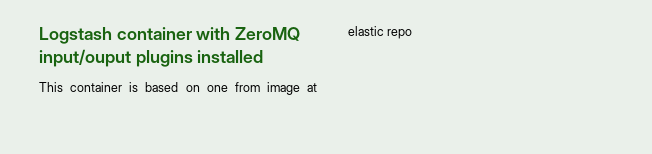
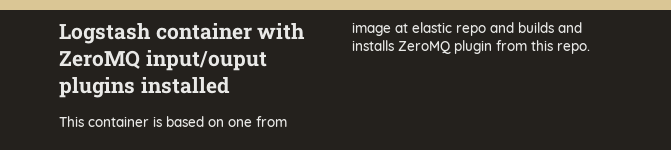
(413, 34) none -> [490,22,582,33] [352,40,590,54] and builds and installs ZeroMQ plugin from this repo.

